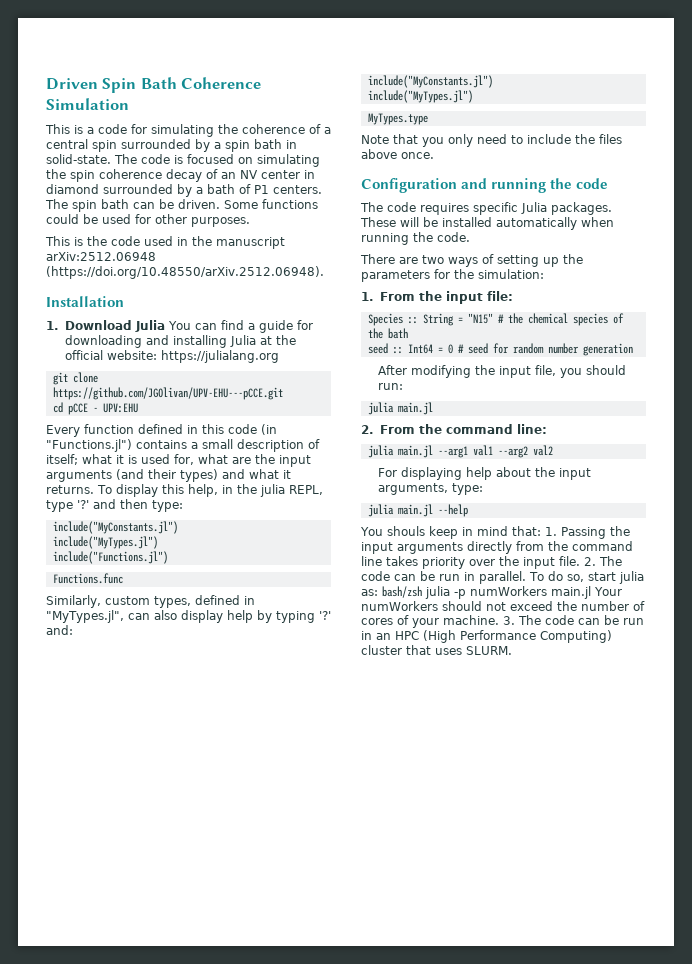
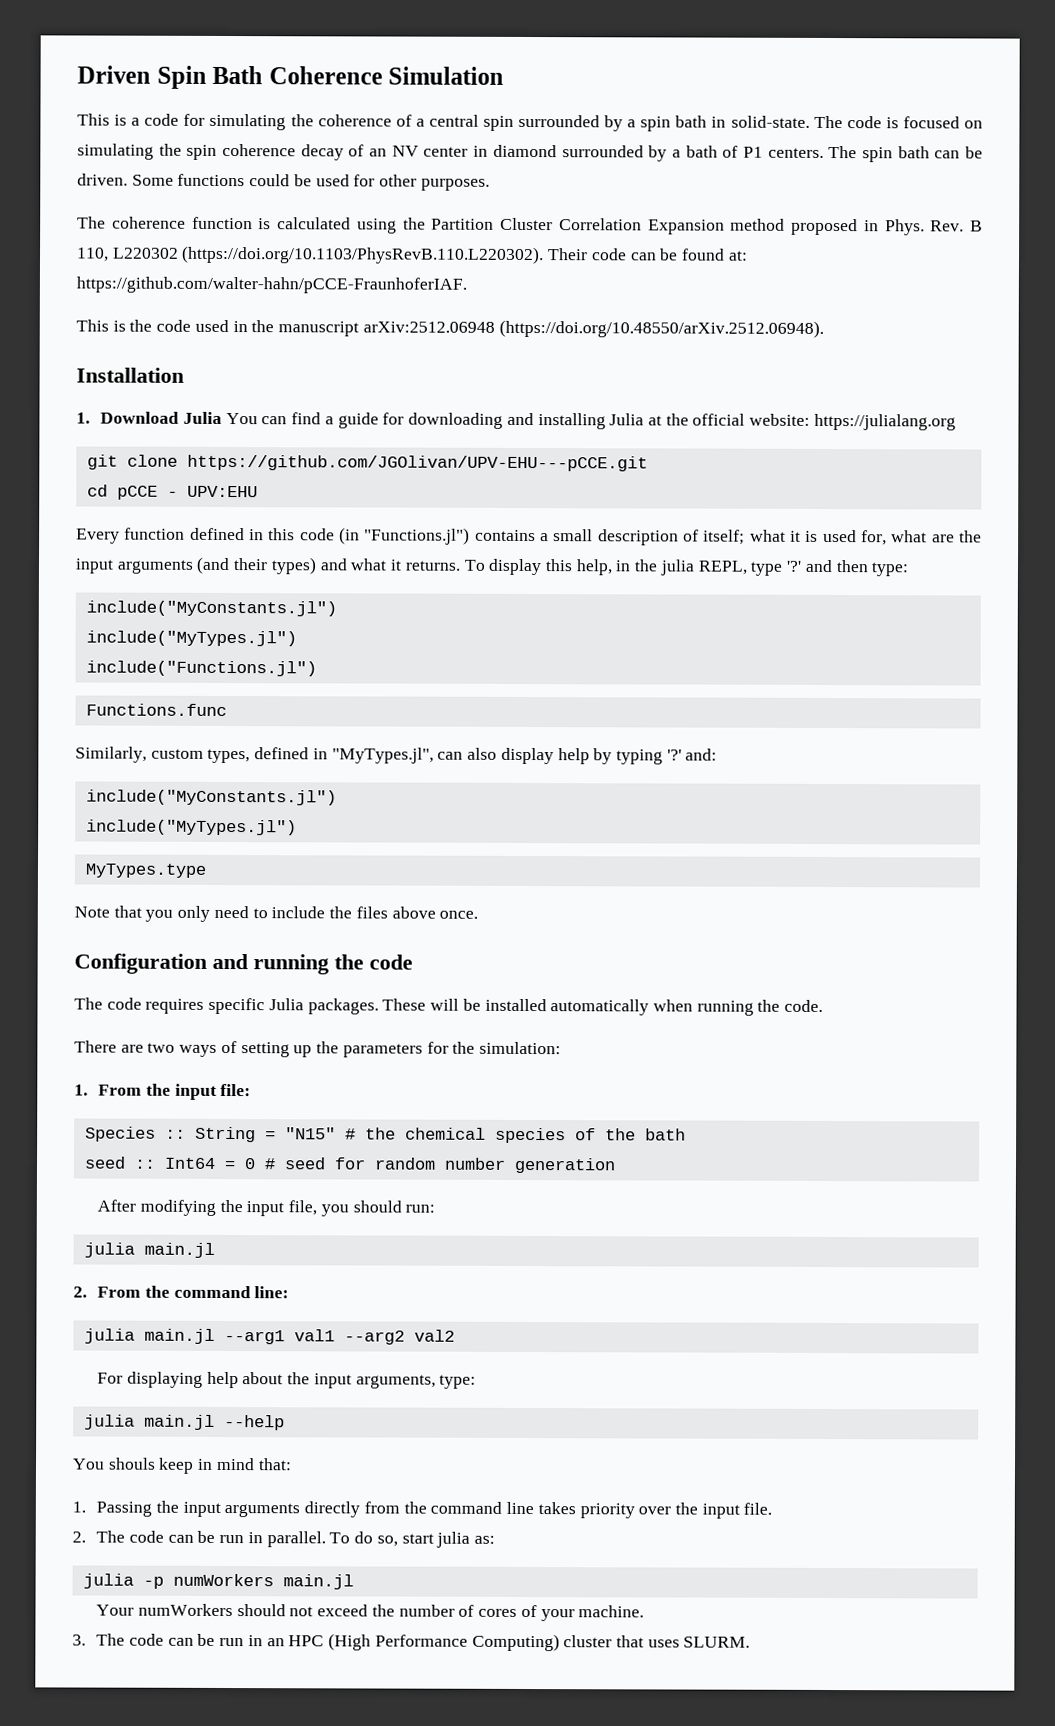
(250, 222) none -> [77,216,983,236] [76,245,748,265] [76,276,467,294] // The coherence function is calculated using the Partition Cluster Correlation Expansion method proposed in Phys. Rev. B 110, L220302 (https://doi.org/10.1103/PhysRevB.110.L220302). Their code can be found at: https://github.com/walter-hahn/pCCE-FraunhoferIAF.
(541, 531) none -> (292, 1464) //
(580, 561) none -> (773, 1508) //
[382,586,422,598] bash/zsh -> (495, 1539) //
(591, 592) none -> (354, 1582) //
(499, 620) none -> (645, 1611) //

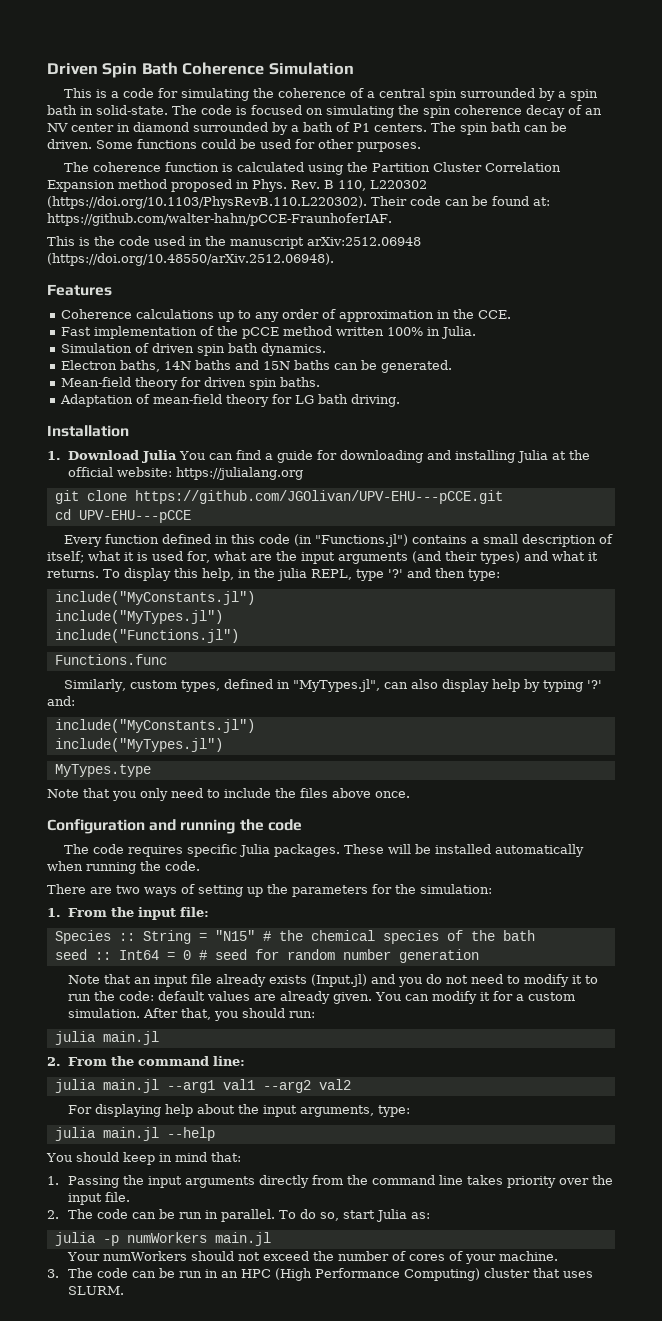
(824, 328) none -> [47,284,112,296] [60,309,511,322] [60,326,476,339] [60,343,326,356] [60,360,452,373] [60,377,320,390] [59,394,400,407] // Features // Coherence calculations up to any order of approximation in the CCE. // Fast implementation of the pCCE method written 100% in Julia. // Simulation of driven spin bath dynamics. // Electron baths, 14N baths and 15N baths can be generated. // Mean-field theory for driven spin baths. // Adaptation of mean-field theory for LG bath driving.
[116,485,258,500] pCCE - UPV:EHU -> [78,510,191,523] UPV-EHU---pCCE
[97,1199,318,1217] After modifying the input file, -> [68,974,599,987] [68,991,576,1004] [68,1008,212,1020] Note that an input file already exists (Input.jl) and you do not need to modify it to run the code: default values are already given. You can modify it for a custom simulation. After that,
[107,1457,156,1470] shouls -> [75,1152,119,1162] should
[436,1531,471,1548] julia -> [376,1209,408,1222] Julia

